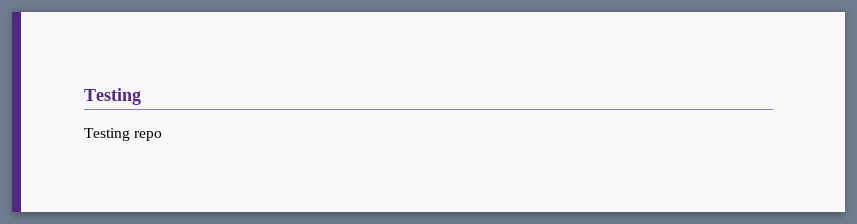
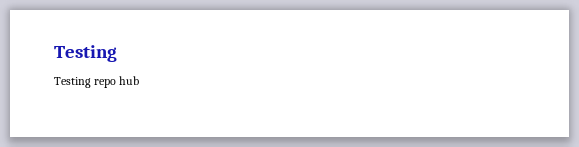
(163, 136) none -> [119,76,140,85] hub

